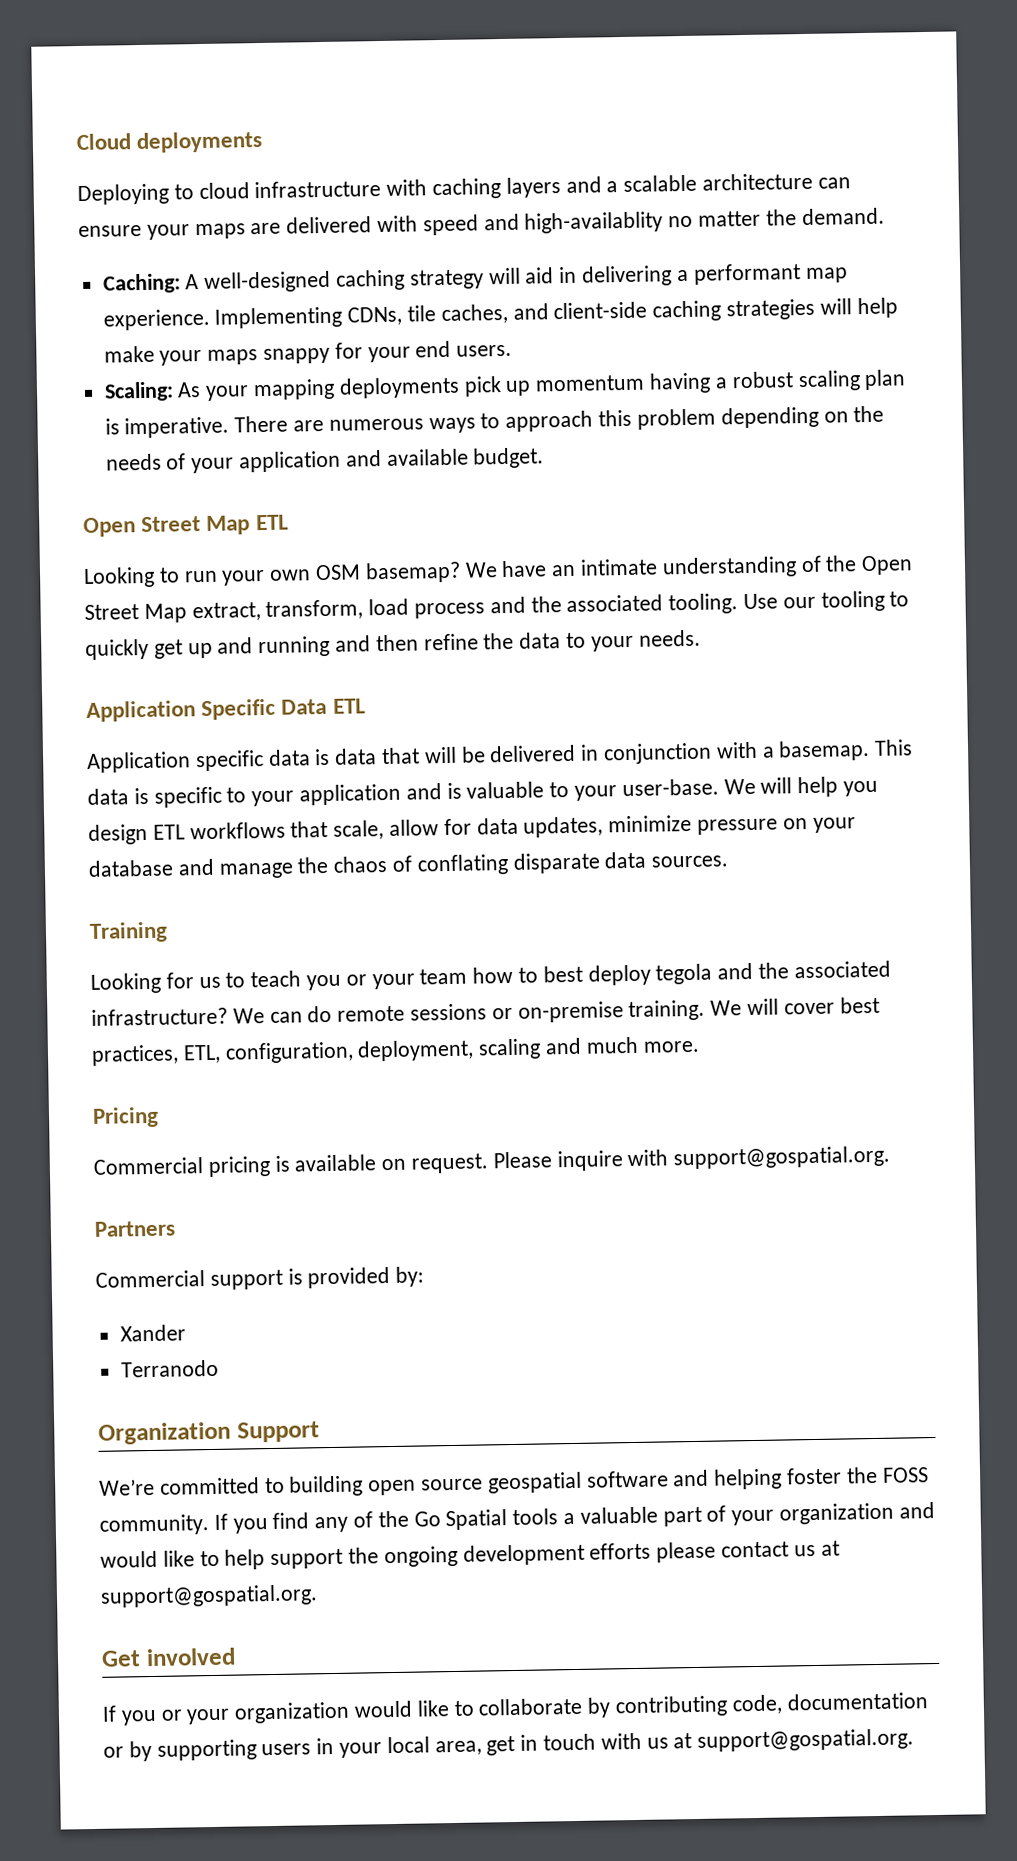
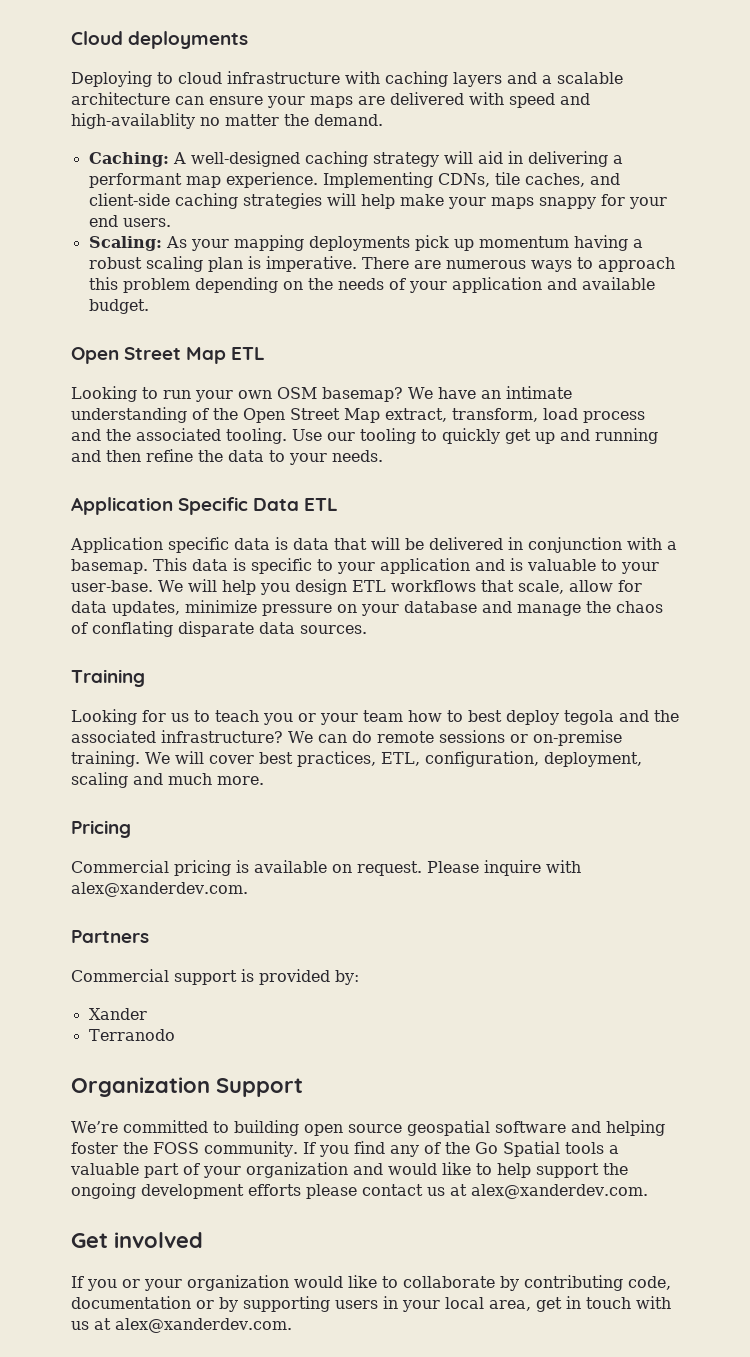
[673,1145,891,1170] support@gospatial.org. -> [71,882,248,897] alex@xanderdev.com.
[100,1584,318,1608] support@gospatial.org. -> [471,1184,648,1199] alex@xanderdev.com.
[697,1728,915,1752] support@gospatial.org. -> [115,1318,292,1333] alex@xanderdev.com.

